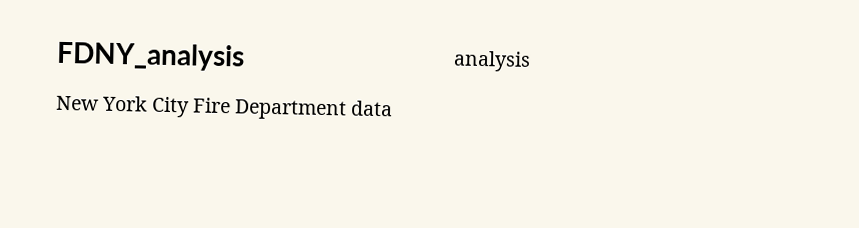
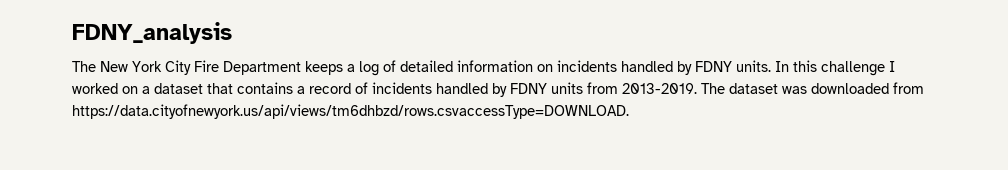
(245, 56) none -> [72,61,96,72] The
[350,100,394,117] [453,50,531,72] data analysis -> [305,60,895,76] [72,82,924,97] [72,104,629,119] keeps a log of detailed information on incidents handled by FDNY units. In this challenge I worked on a dataset that contains a record of incidents handled by FDNY units from 2013-2019. The dataset was downloaded from https://data.cityofnewyork.us/api/views/tm6dhbzd/rows.csvaccessType=DOWNLOAD.

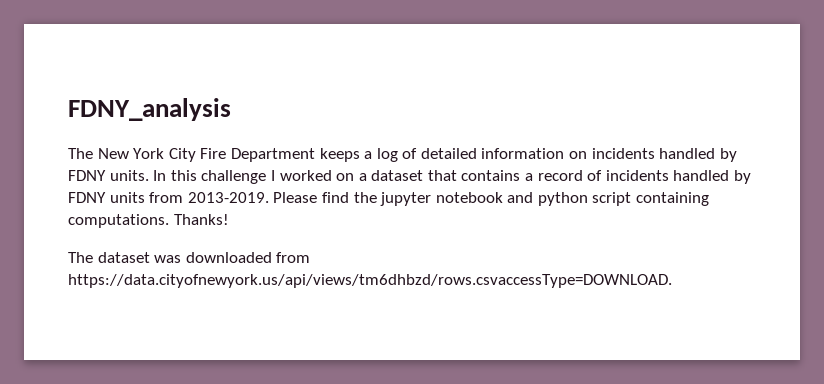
(697, 88) none -> [273,192,710,206] [68,214,229,228] Please find the jupyter notebook and python script containing computations. Thanks! //

